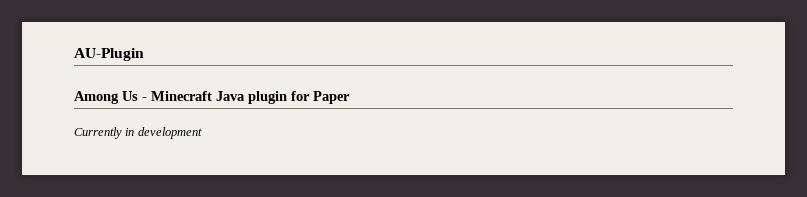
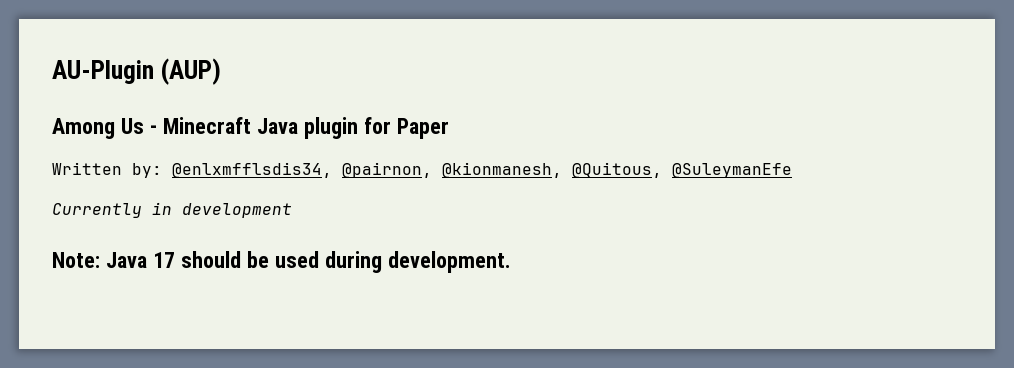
(144, 54) none -> [160,58,221,85] (AUP)
[74,127,202,139] Currently in development -> [52,162,792,178] [52,202,292,218] [52,251,511,273] Written by: @enlxmfflsdis34, @pairnon, @kionmanesh, @Quitous, @SuleymanEfe // Currently in development // Note: Java 17 should be used during development.

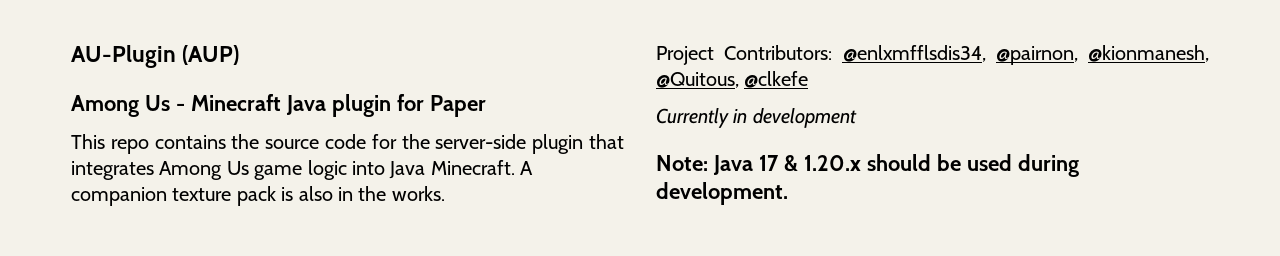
[52,162,162,178] Written by: -> [71,134,624,154] [71,160,534,180] [71,186,445,206] [656,45,833,65] This repo contains the source code for the server-side plugin that integrates Among Us game logic into Java Minecraft. A companion texture pack is also in the works. // Project Contributors:
[672,163,792,178] @SuleymanEfe -> [744,71,809,88] @clkefe
(175, 260) none -> [783,155,861,172] & 1.20.x

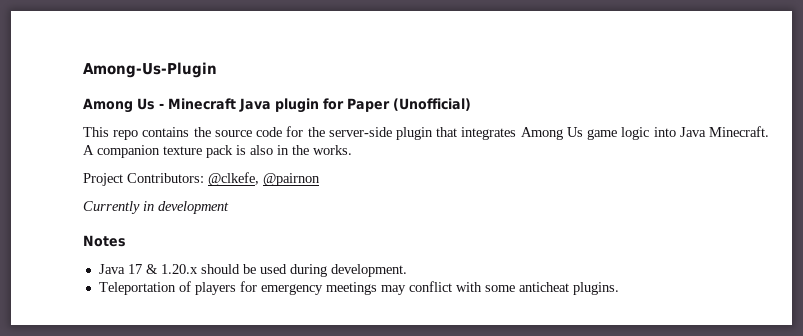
[71,45,240,68] AU-Plugin (AUP) -> [83,62,217,78] Among-Us-Plugin
(486, 106) none -> [393,98,471,111] (Unofficial)
[842,45,1209,65] [656,71,809,88] @enlxmfflsdis34, @pairnon, @kionmanesh, @Quitous, @clkefe -> [208,172,320,186] @clkefe, @pairnon
[656,155,708,171] Note: -> [83,235,126,247] Notes //
(788, 193) none -> [98,281,619,295] // Teleportation of players for emergency meetings may conflict with some anticheat plugins.

